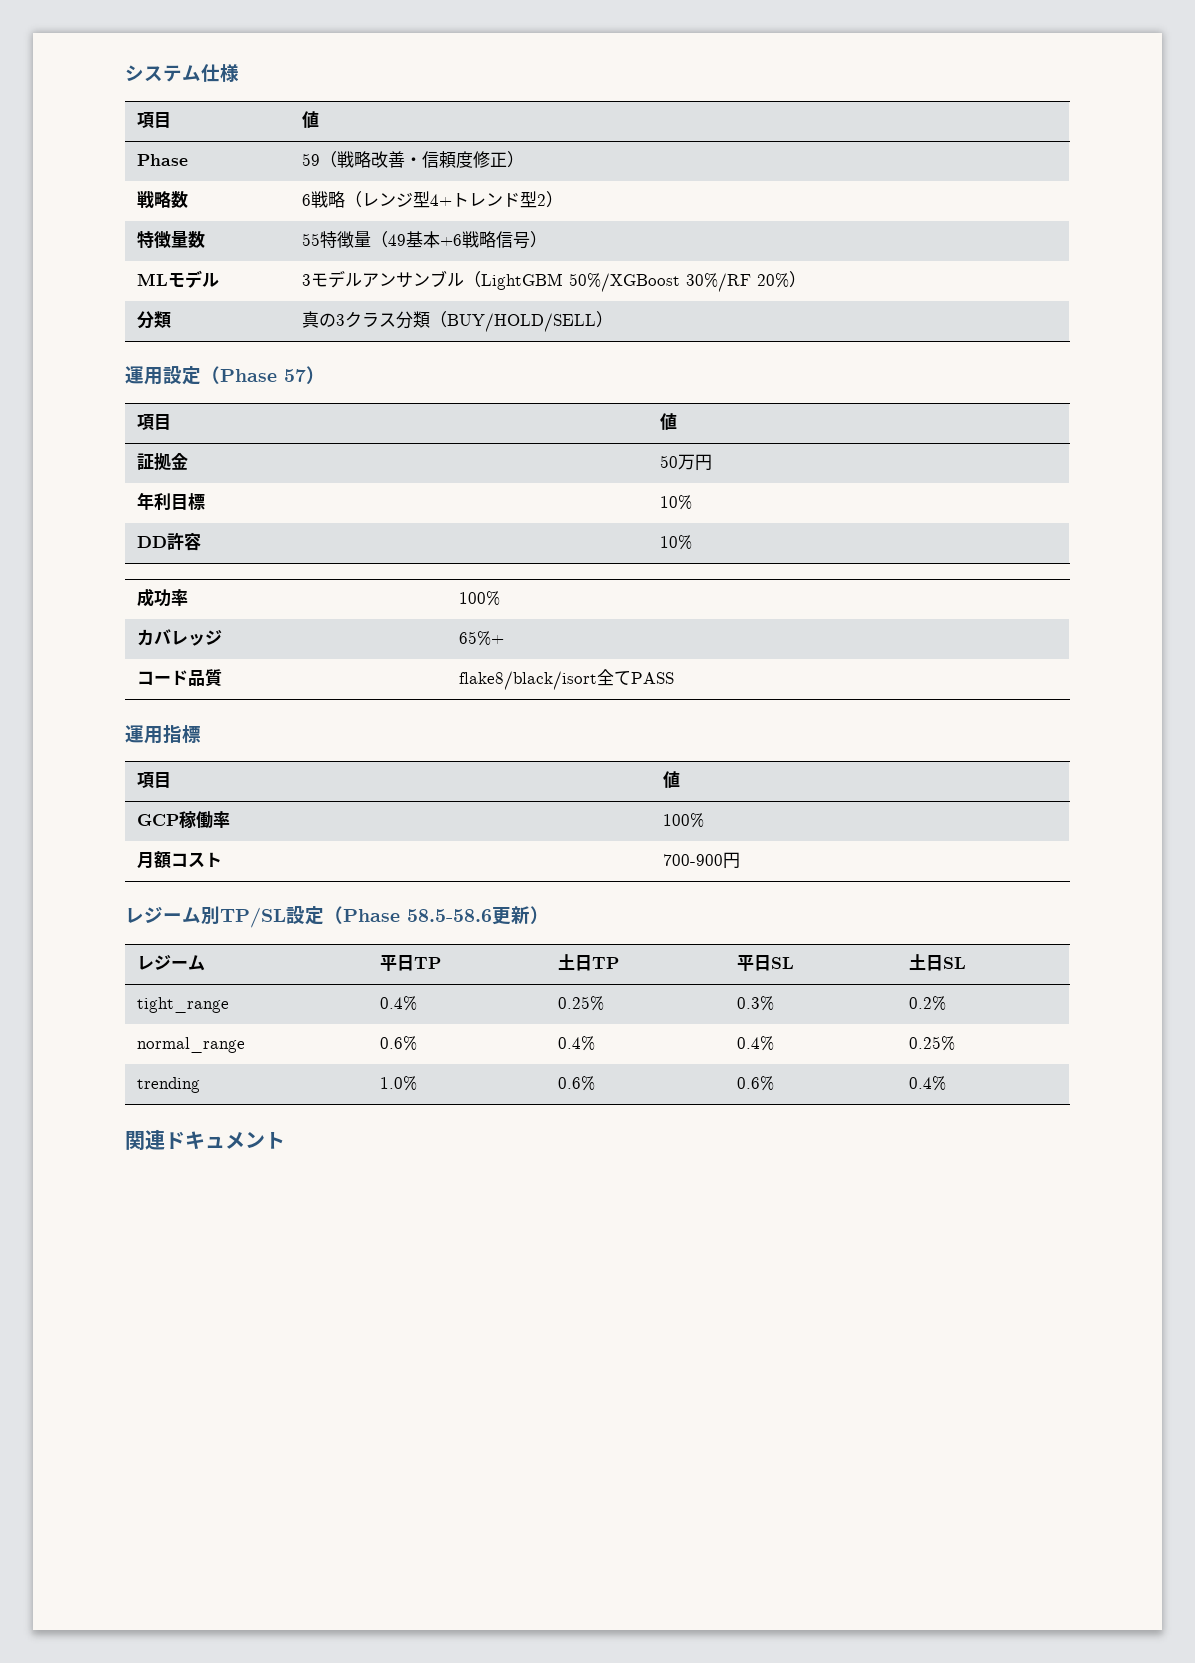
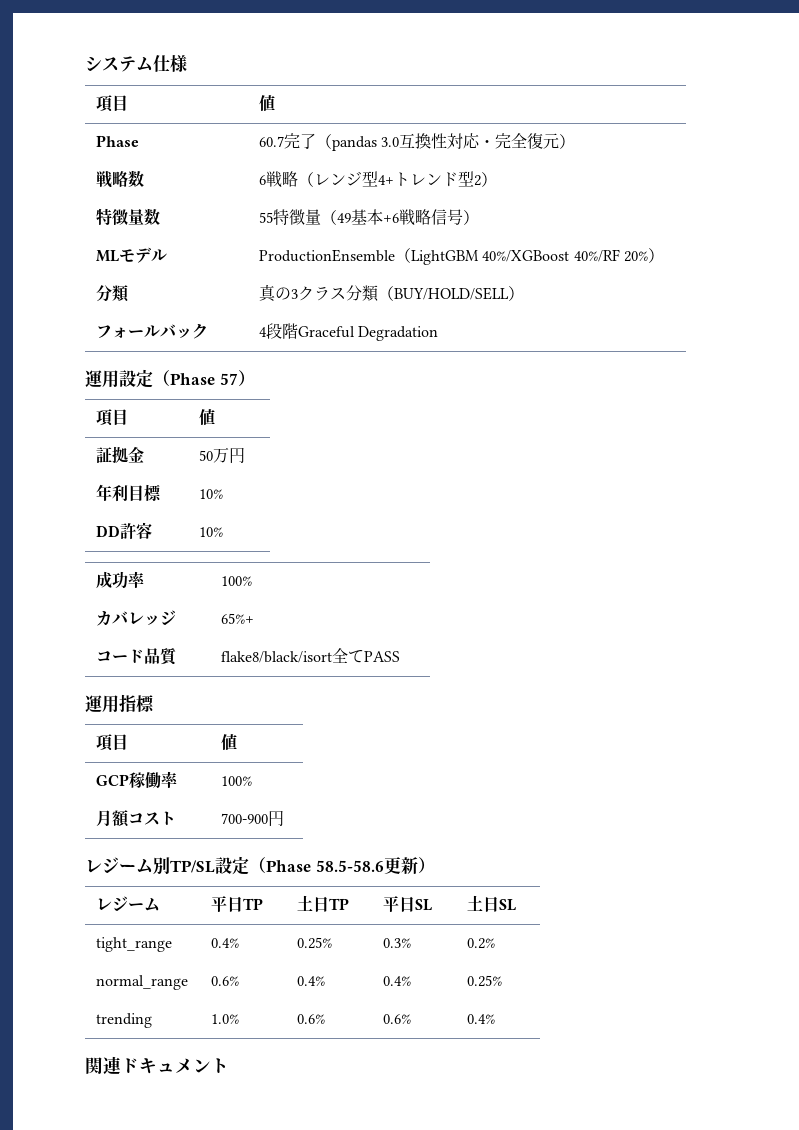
[302,151,508,168] 59（戦略改善・信頼度修正 -> [259,133,560,151] 60.7完了（pandas 3.0互換性対応・完全復元
[302,270,752,292] 3モデルアンサンブル（LightGBM 50%/XGBoost 30%/RF -> [259,248,620,265] ProductionEnsemble（LightGBM 40%/XGBoost 40%/RF
(614, 319) none -> [96,323,209,339] [259,323,439,341] // フォールバック | 4段階Graceful Degradation

